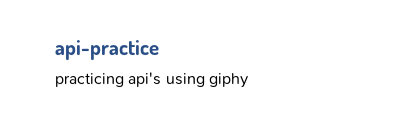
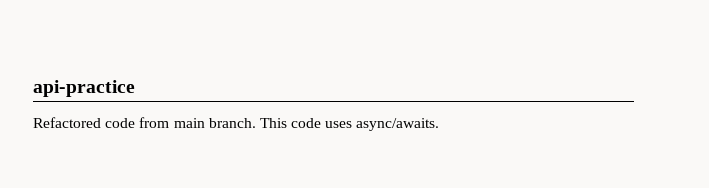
[55,72,249,88] practicing api's using giphy -> [33,117,440,131] Refactored code from main branch. This code uses async/awaits.

